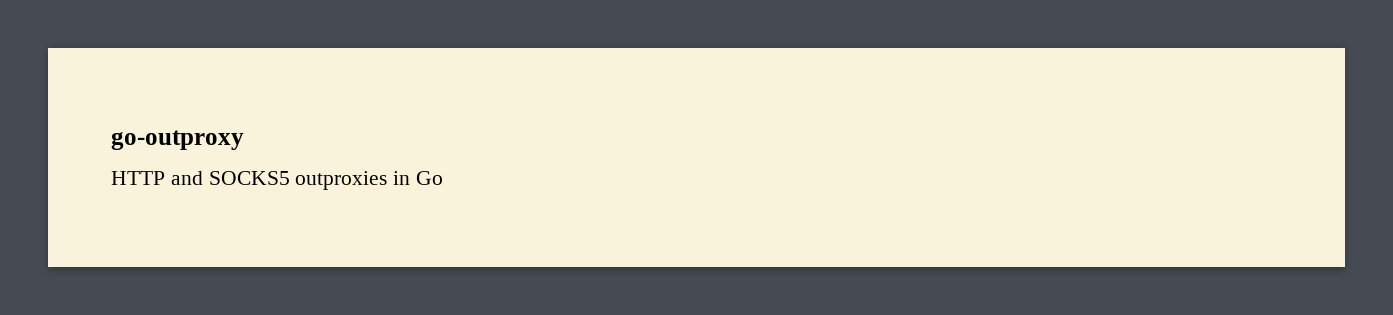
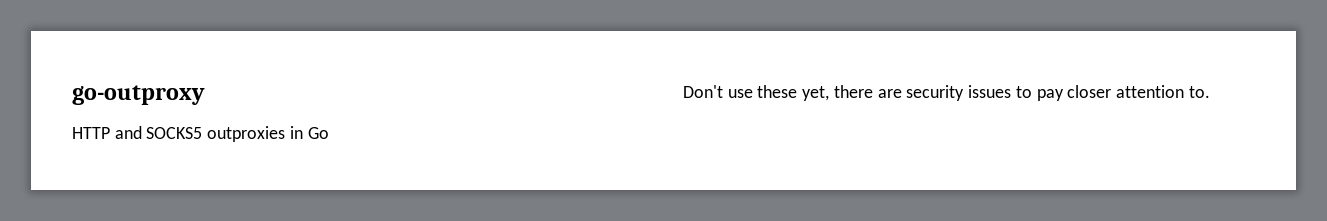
(444, 178) none -> [683,85,1210,101] // Don't use these yet, there are security issues to pay closer attention to.

